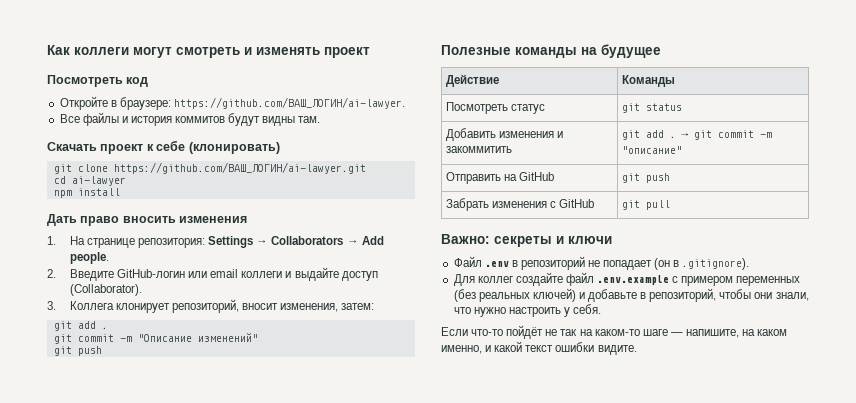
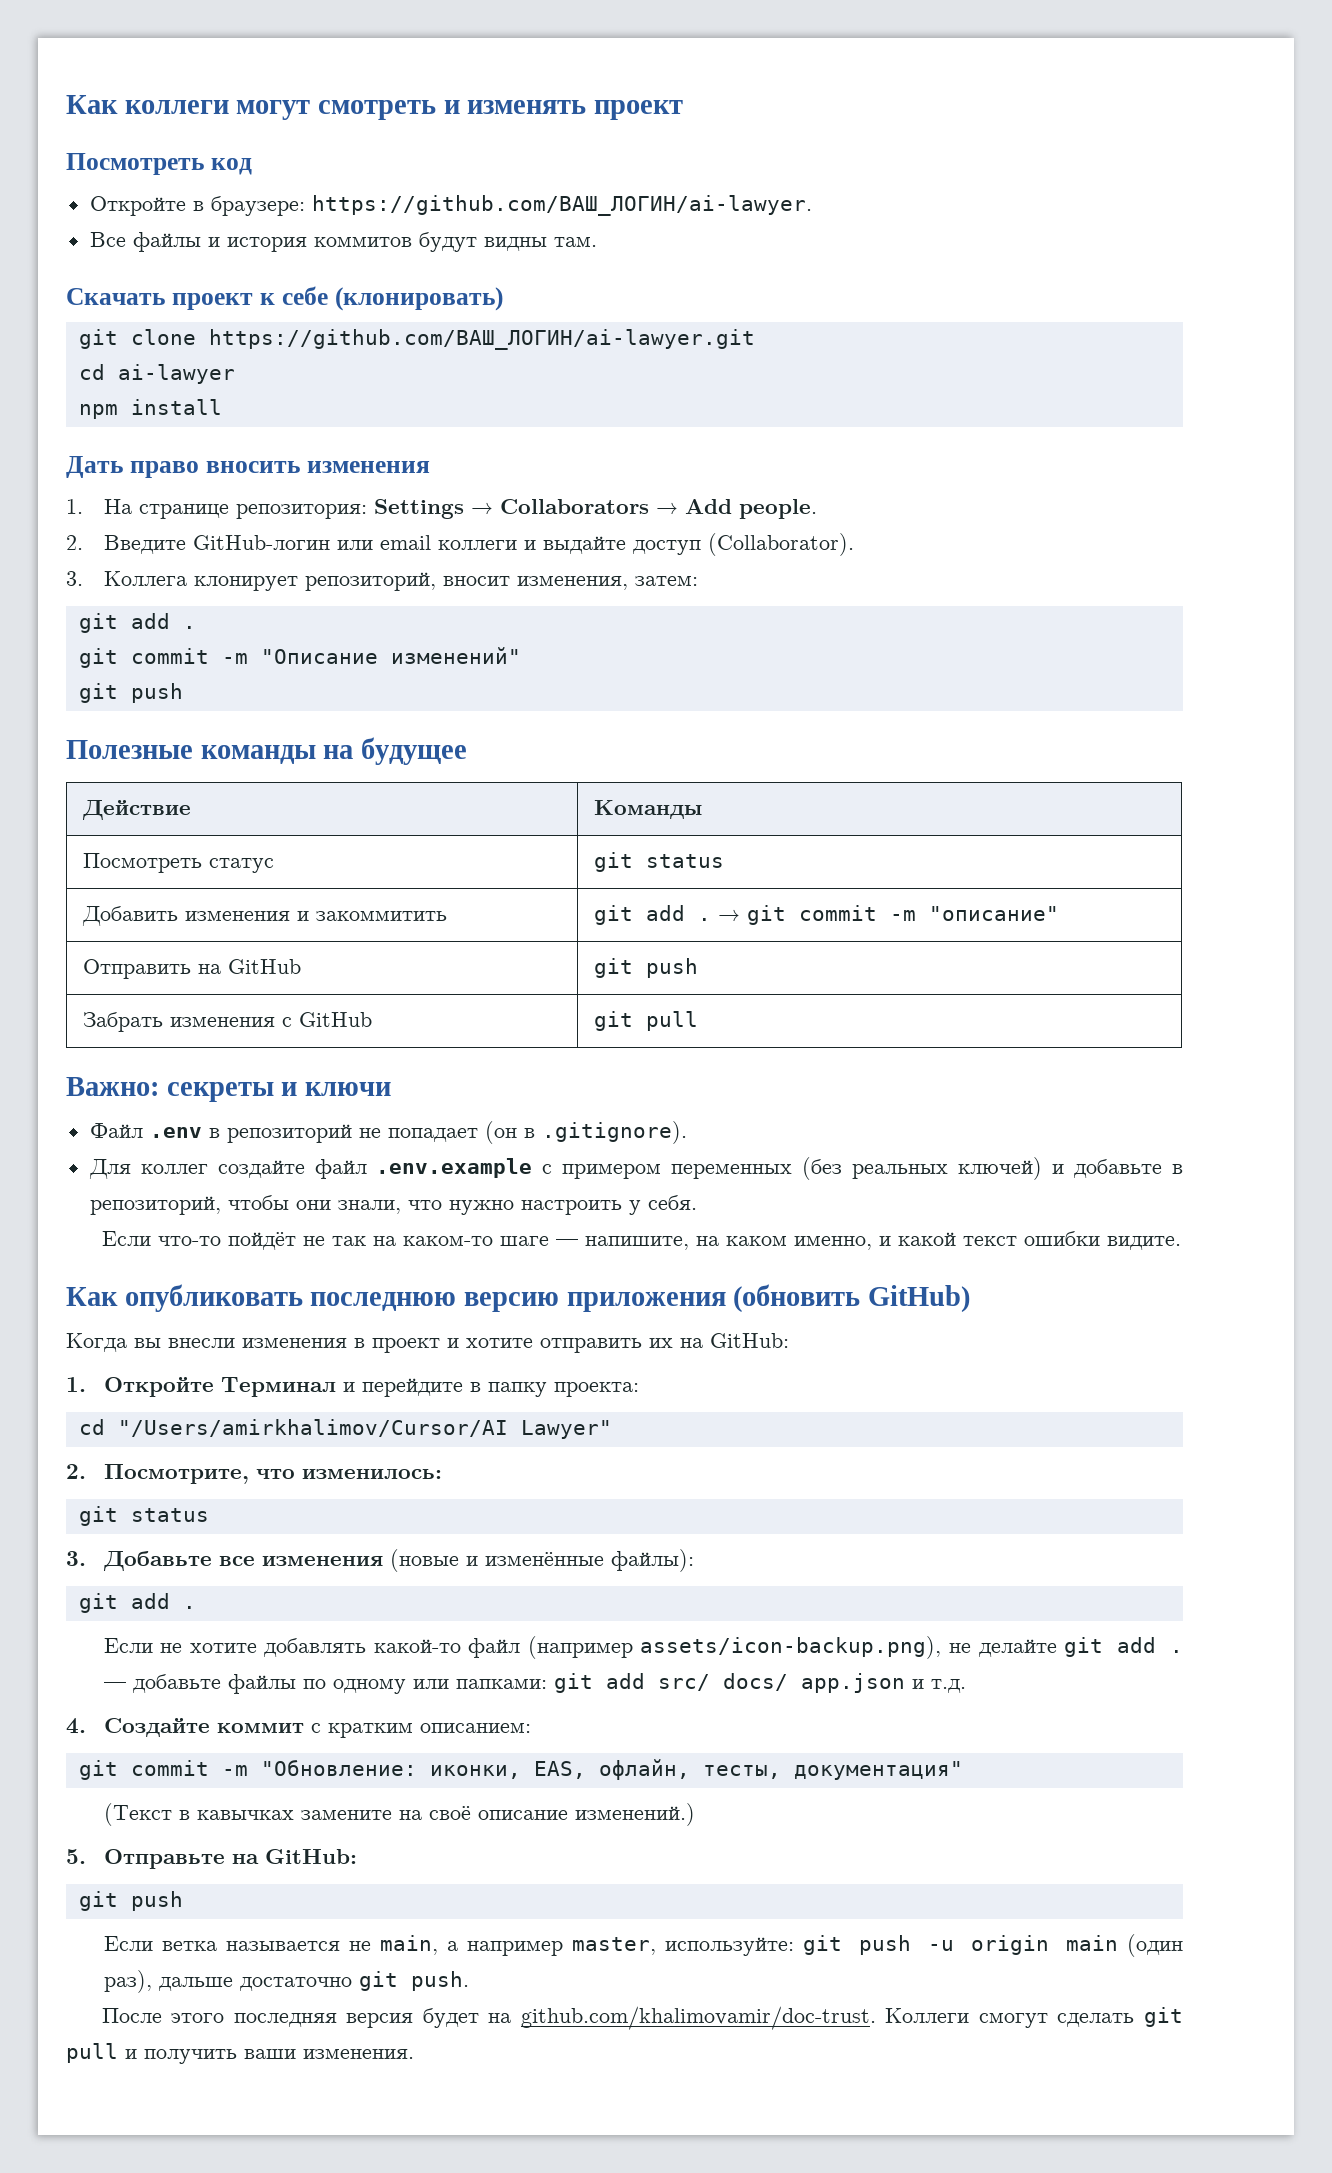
(637, 350) none -> [66,1284,971,1313] [66,1333,789,1353] [66,1377,639,1397] [78,1419,612,1439] [66,1464,442,1484] [78,1506,209,1526] [66,1549,694,1572] [78,1593,196,1613] [103,1636,1183,1659] [103,1673,966,1694] [66,1718,531,1738] [78,1759,963,1780] [103,1803,695,1826] [66,1849,357,1869] [78,1891,183,1911] [103,1934,1183,1957] [103,1970,469,1993] [101,2006,1184,2030] [66,2043,414,2064] // Как опубликовать последнюю версию приложения (обновить GitHub) // Когда вы внесли изменения в проект и хотите отправить их на GitHub: // 1. Откройте Терминал и перейдите в папку проекта: // cd "/Users/amirkhalimov/Cursor/AI Lawyer" // 2. Посмотрите, что изменилось: // git status // 3. Добавьте все изменения (новые и изменённые файлы): // git add . // Если не хотите добавлять какой-то файл (например assets/icon-backup.png), не делайте git add . — добавьте файлы по одному или папками: git add src/ docs/ app.json и т.д. // 4. Создайте коммит с кратким описанием: // git commit -m "Обновление: иконки, EAS, офлайн, тесты, документация" // (Текст в кавычках замените на своё описание изменений.) // 5. Отправьте на GitHub: // git push // Если ветка называется не main, а например master, используйте: git push -u origin main (один раз), дальше достаточно git push. // После этого последняя версия будет на github.com/khalimovamir/doc-trust. Коллеги смогут сделать git pull и получить ваши изменения.

